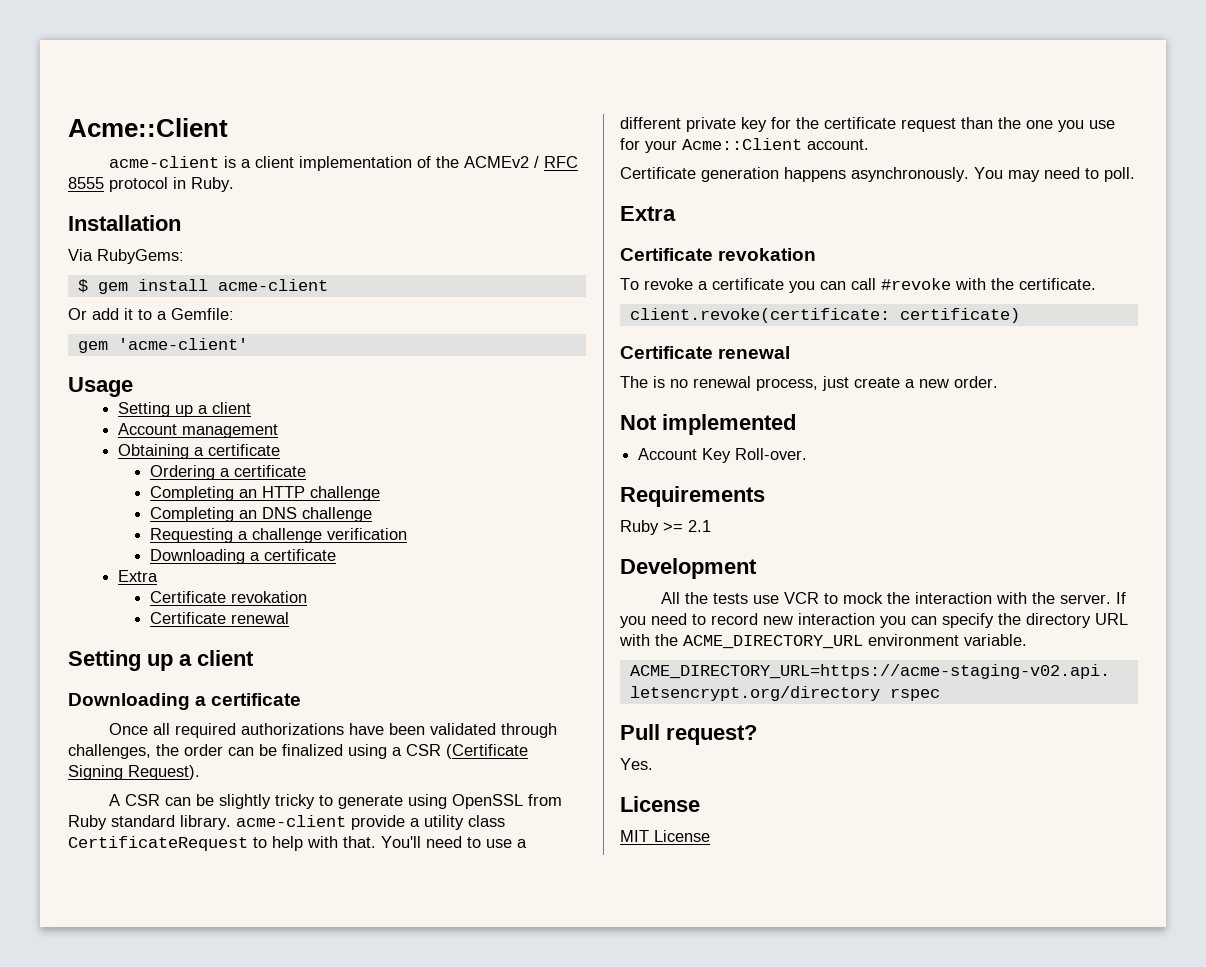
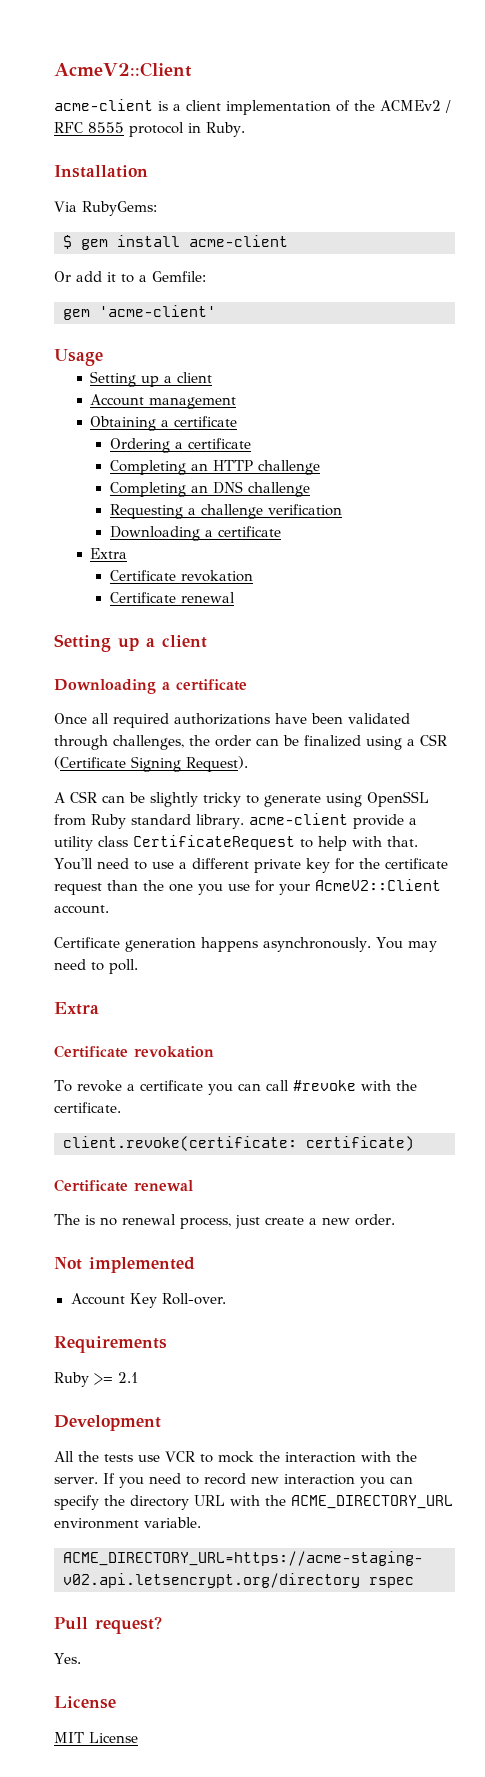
[68,118,228,137] Acme::Client -> [54,62,192,77] AcmeV2::Client
[682,138,802,150] Acme::Client -> [315,879,441,891] AcmeV2::Client

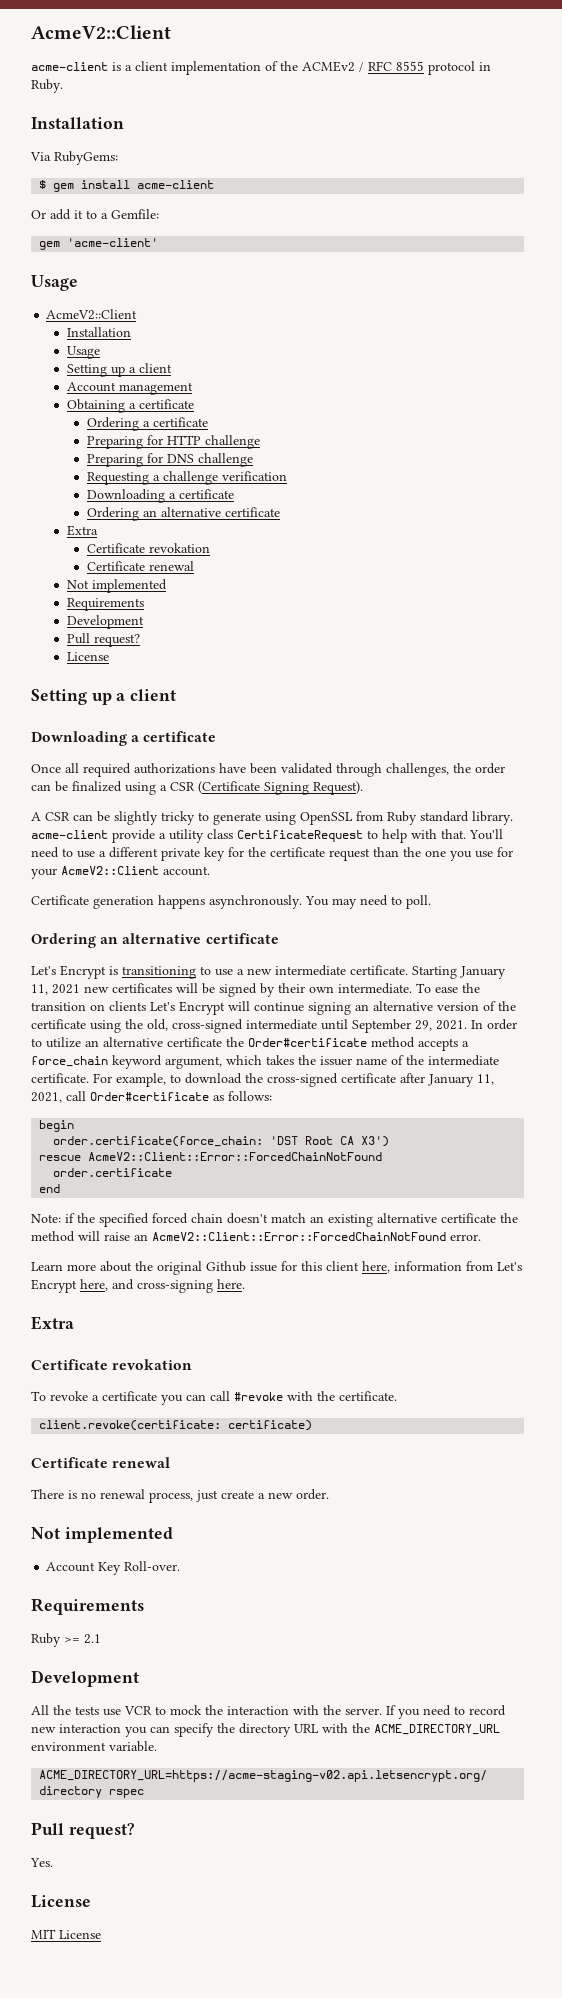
(103, 357) none -> [46,309,138,320] [66,327,131,337] [66,346,100,359] // AcmeV2::Client // Installation // Usage
[109,460,208,475] Completing an -> [86,435,163,449] Preparing for
[109,482,208,497] Completing an -> [86,453,163,467] Preparing for
(281, 531) none -> [86,507,280,521] // Ordering an alternative certificate
(235, 597) none -> [66,579,167,593] [66,598,144,611] [66,615,144,629] [66,633,140,647] [66,652,109,661] // Not implemented // Requirements // Development // Pull request? // License
(138, 966) none -> [31,933,279,948] [31,965,506,979] [31,983,480,997] [31,1001,516,1015] [31,1019,517,1033] [31,1037,469,1051] [31,1055,499,1069] [31,1073,494,1087] [31,1091,272,1103] [39,1120,75,1132] [53,1136,390,1147] [39,1152,383,1161] [53,1168,173,1177] [39,1184,61,1193] [31,1213,518,1227] [31,1231,481,1242] [31,1261,522,1275] [31,1279,245,1293] // Ordering an alternative certificate // Let's Encrypt is transitioning to use a new intermediate certificate. Starting January 11, 2021 new certificates will be signed by their own intermediate. To ease the transition on clients Let's Encrypt will continue signing an alternative version of the certificate using the old, cross-signed intermediate until September 29, 2021. In order to utilize an alternative certificate the Order#certificate method accepts a force_chain keyword argument, which takes the issuer name of the intermediate certificate. For example, to download the cross-signed certificate after January 11, 2021, call Order#certificate as follows: // begin // order.certificate(force_chain: 'DST Root CA X3') // rescue AcmeV2::Client::Error::ForcedChainNotFound // order.certificate // end // Note: if the specified forced chain doesn't match an existing alternative certificate the method will raise an AcmeV2::Client::Error::ForcedChainNotFound error. // Learn more about the original Github issue for this client here, information from Let's Encrypt here, and cross-signing here.
[54,1214,80,1225] The -> [31,1489,64,1499] There

